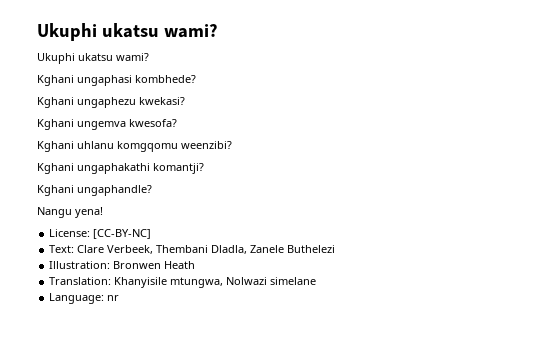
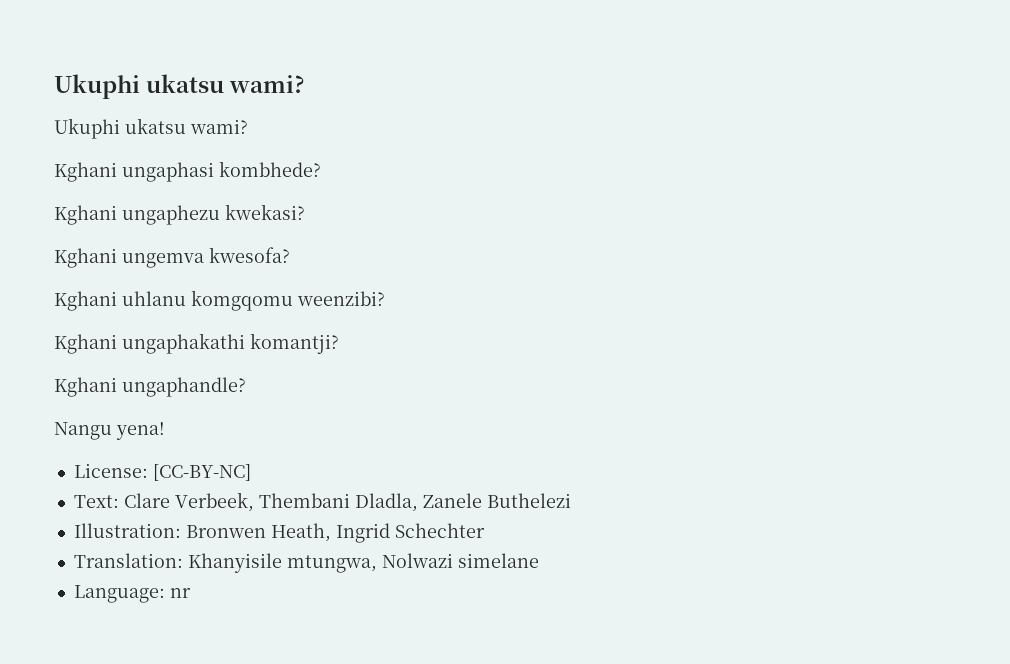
[164,261,196,269] Heath -> [270,523,485,543] Heath, Ingrid Schechter

